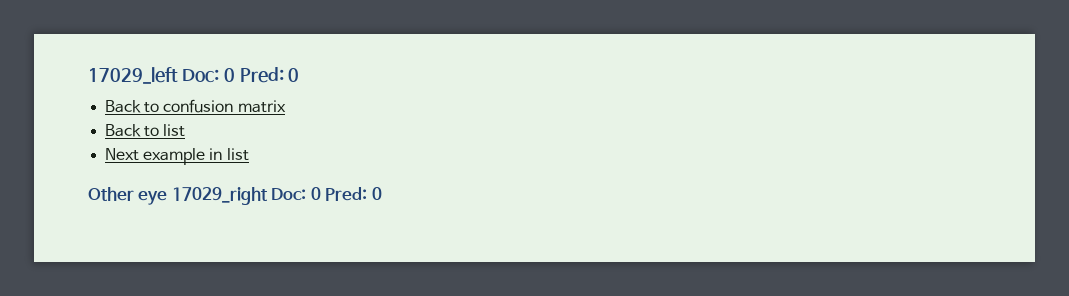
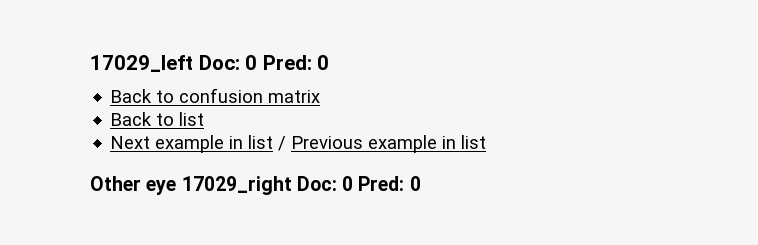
(249, 154) none -> [278,135,487,153] / Previous example in list

